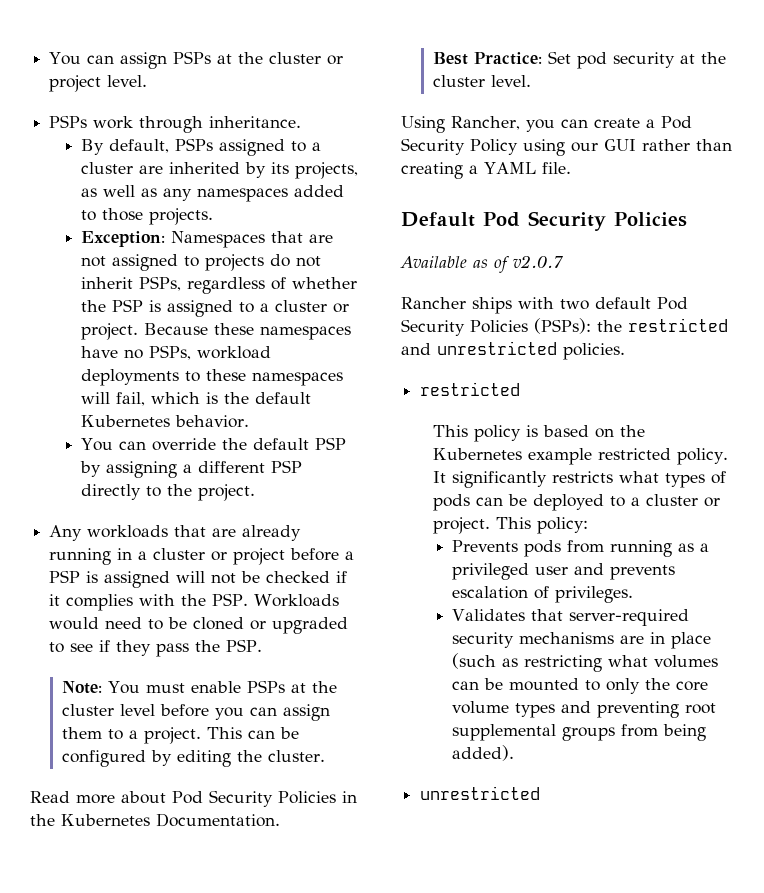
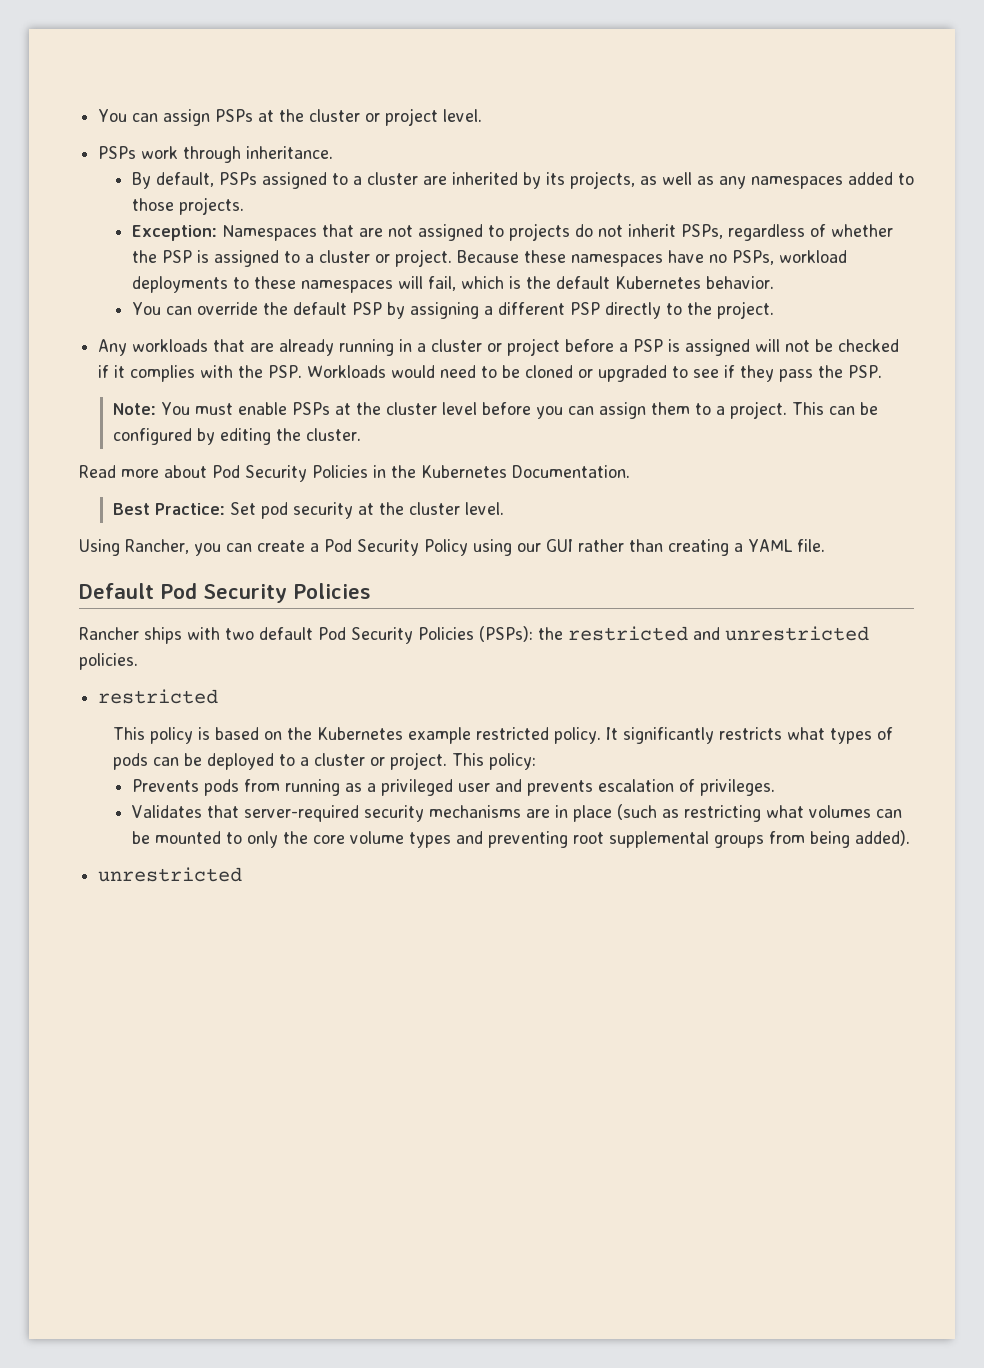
[400,255,563,273] // Available as of v2.0.7 -> (371, 591) none

